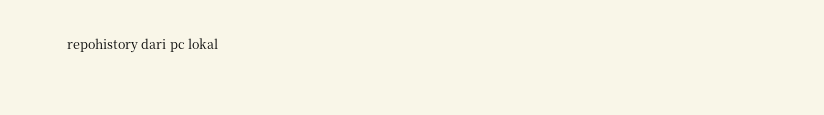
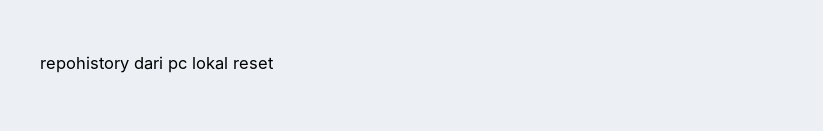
(219, 43) none -> [233,57,274,69] reset

